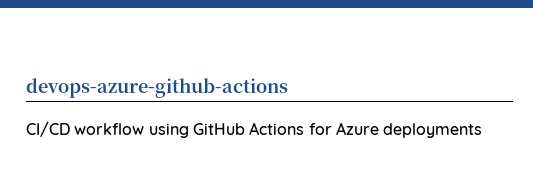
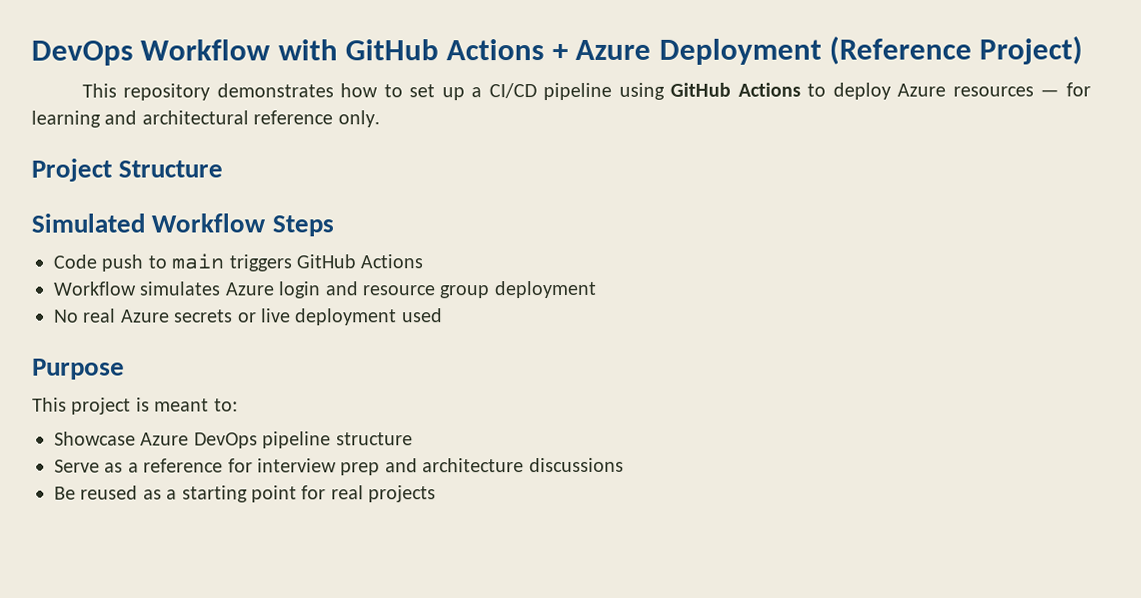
[26,78,288,98] [26,121,483,138] devops-azure-github-actions // CI/CD workflow using GitHub Actions for Azure deployments -> [31,35,1084,66] [81,82,1091,101] [31,110,380,128] [31,158,224,182] [31,213,334,237] [53,253,424,272] [53,280,596,299] [54,308,443,326] [32,358,125,380] [32,397,238,415] [54,431,413,449] [54,457,624,476] [54,485,437,503] DevOps Workflow with GitHub Actions + Azure Deployment (Reference Project) // This repository demonstrates how to set up a CI/CD pipeline using GitHub Actions to deploy Azure resources — for learning and architectural reference only. // Project Structure // Simulated Workflow Steps // Code push to main triggers GitHub Actions // Workflow simulates Azure login and resource group deployment // No real Azure secrets or live deployment used // Purpose // This project is meant to: // Showcase Azure DevOps pipeline structure // Serve as a reference for interview prep and architecture discussions // Be reused as a starting point for real projects

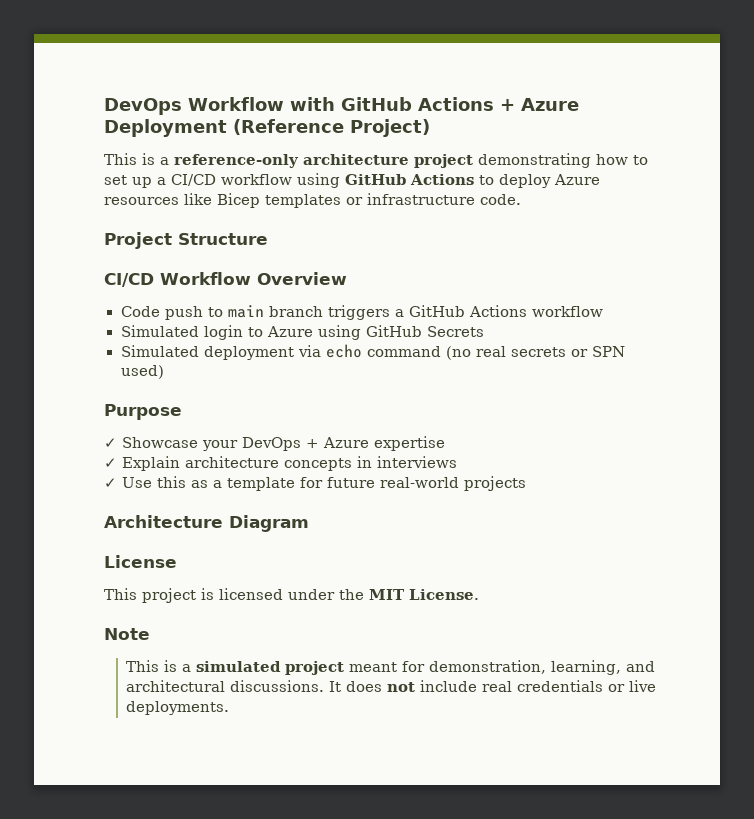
[123,83,334,101] repository demonstrates -> [142,153,591,168] is a reference-only architecture project demonstrating
[543,82,613,101] pipeline -> [221,174,292,185] workflow
[1040,82,1091,97] [31,110,380,128] — for learning and architectural reference only. -> [184,193,521,208] like Bicep templates or infrastructure code.
[31,213,334,237] Simulated Workflow Steps -> [104,272,347,287] CI/CD Workflow Overview
[228,254,424,272] [53,280,596,299] [54,308,443,326] [32,358,125,380] [32,397,238,415] [54,431,413,449] [54,457,624,476] [54,485,437,503] triggers GitHub Actions // Workflow simulates Azure login and resource group deployment // No real Azure secrets or live deployment used // Purpose // This project is meant to: // Showcase Azure DevOps pipeline structure // Serve as a reference for interview prep and architecture discussions // Be reused as a starting point for real projects -> [268,305,603,320] [120,325,484,340] [120,344,625,360] [120,365,164,379] [104,404,182,420] [104,436,445,451] [104,456,457,471] [104,476,526,491] [104,515,309,532] [104,555,177,568] [104,588,479,603] [104,628,150,640] [126,660,656,675] [126,680,657,692] [126,701,230,715] branch triggers a GitHub Actions workflow // Simulated login to Azure using GitHub Secrets // Simulated deployment via echo command (no real secrets or SPN used) // Purpose // ✓ Showcase your DevOps + Azure expertise // ✓ Explain architecture concepts in interviews // ✓ Use this as a template for future real-world projects // Architecture Diagram // License // This project is licensed under the MIT License. // Note // This is a simulated project meant for demonstration, learning, and architectural discussions. It does not include real credentials or live deployments.

